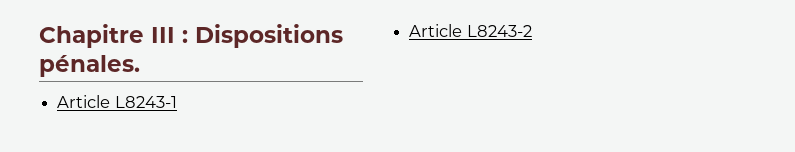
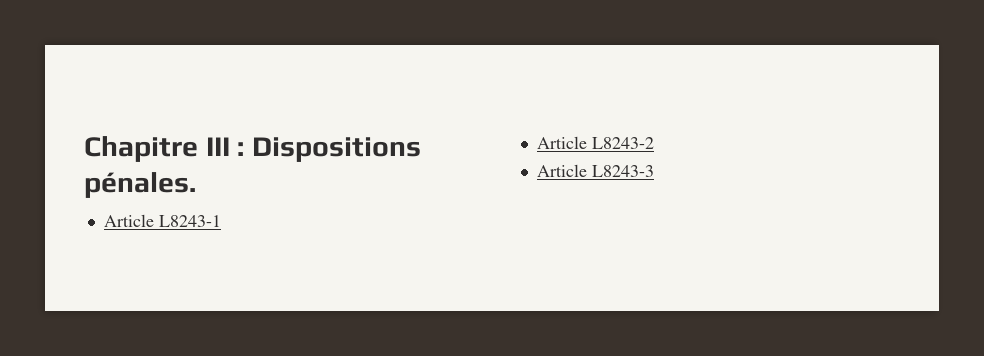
(532, 31) none -> [536,164,654,177] // Article L8243-3

